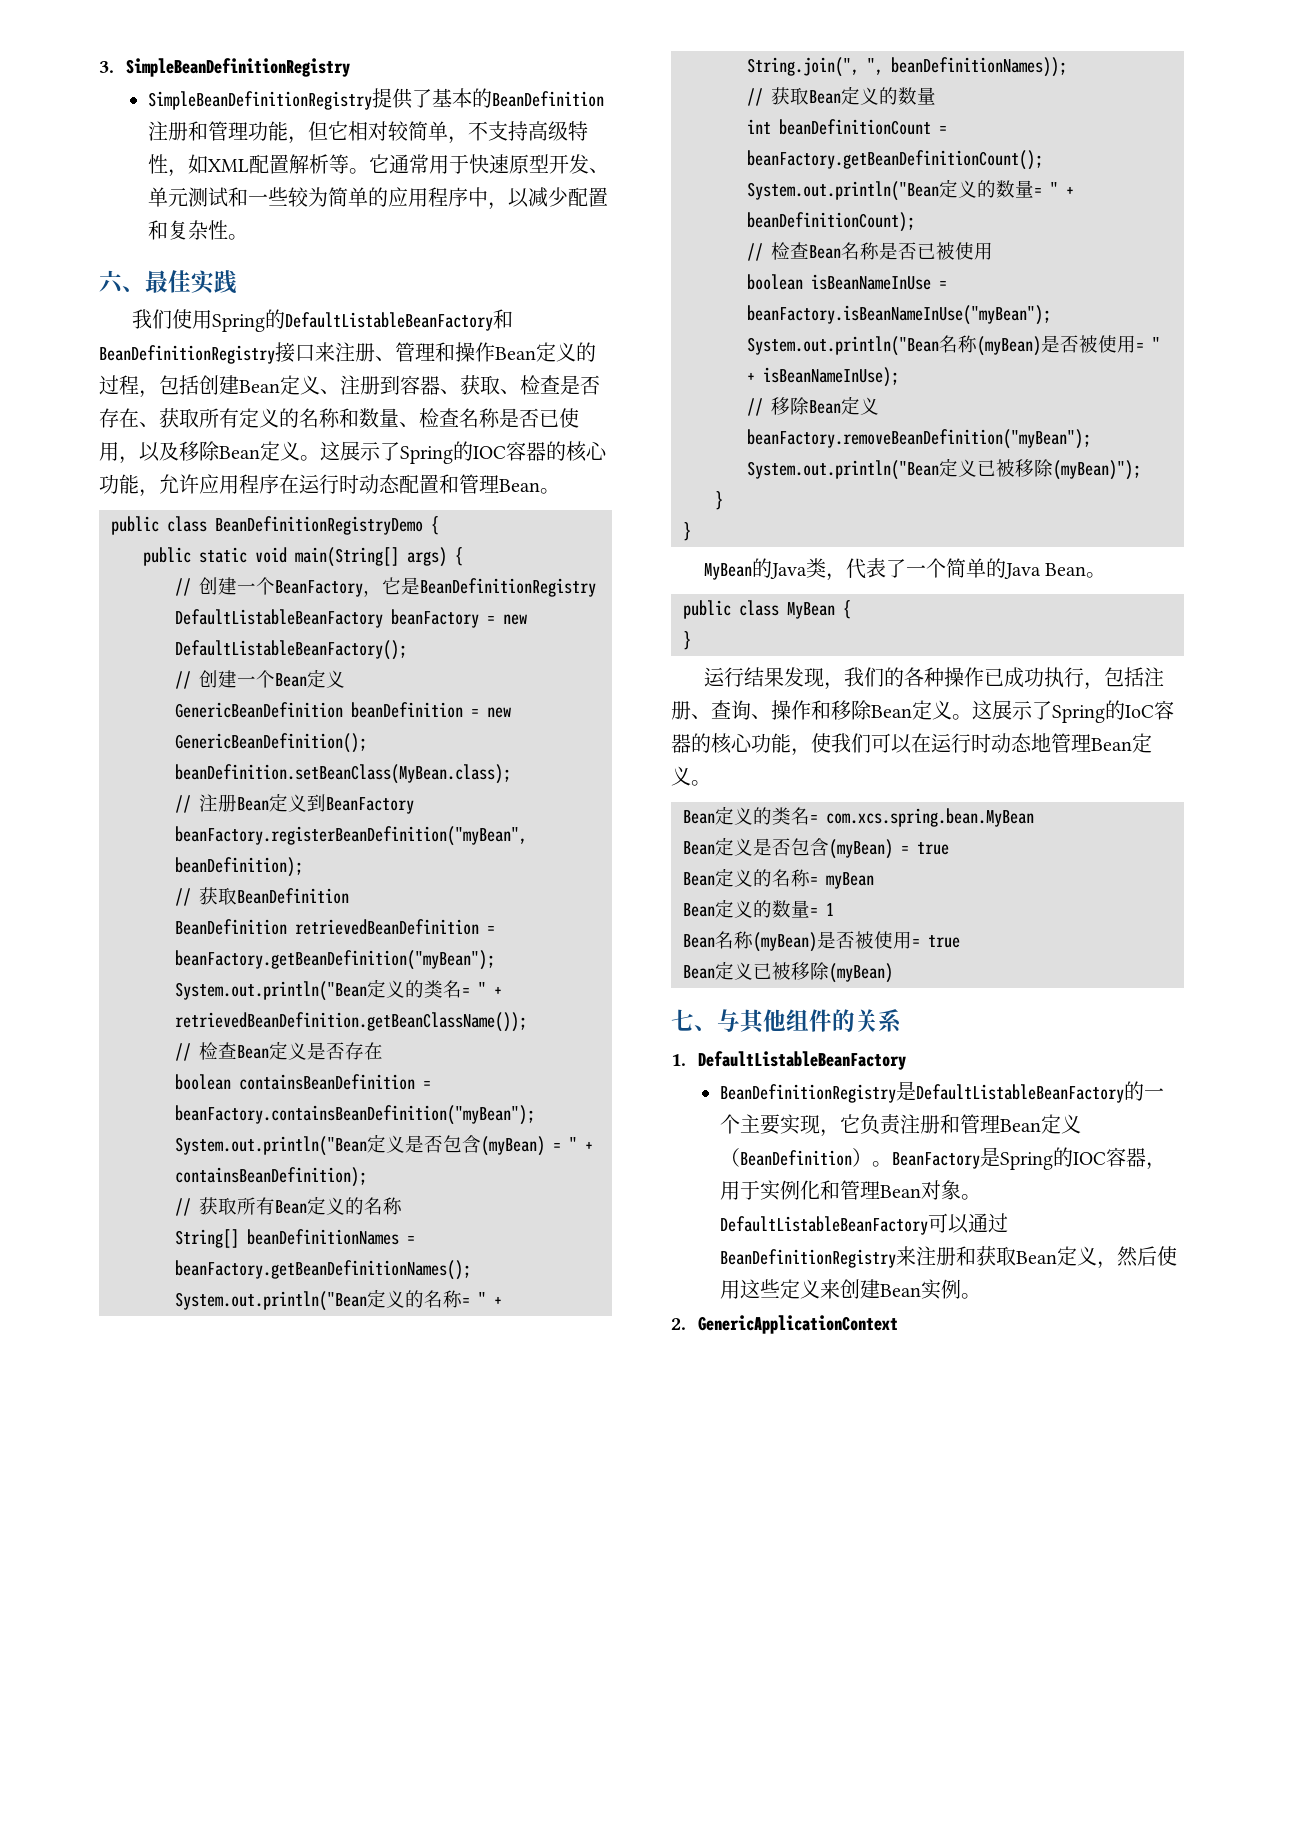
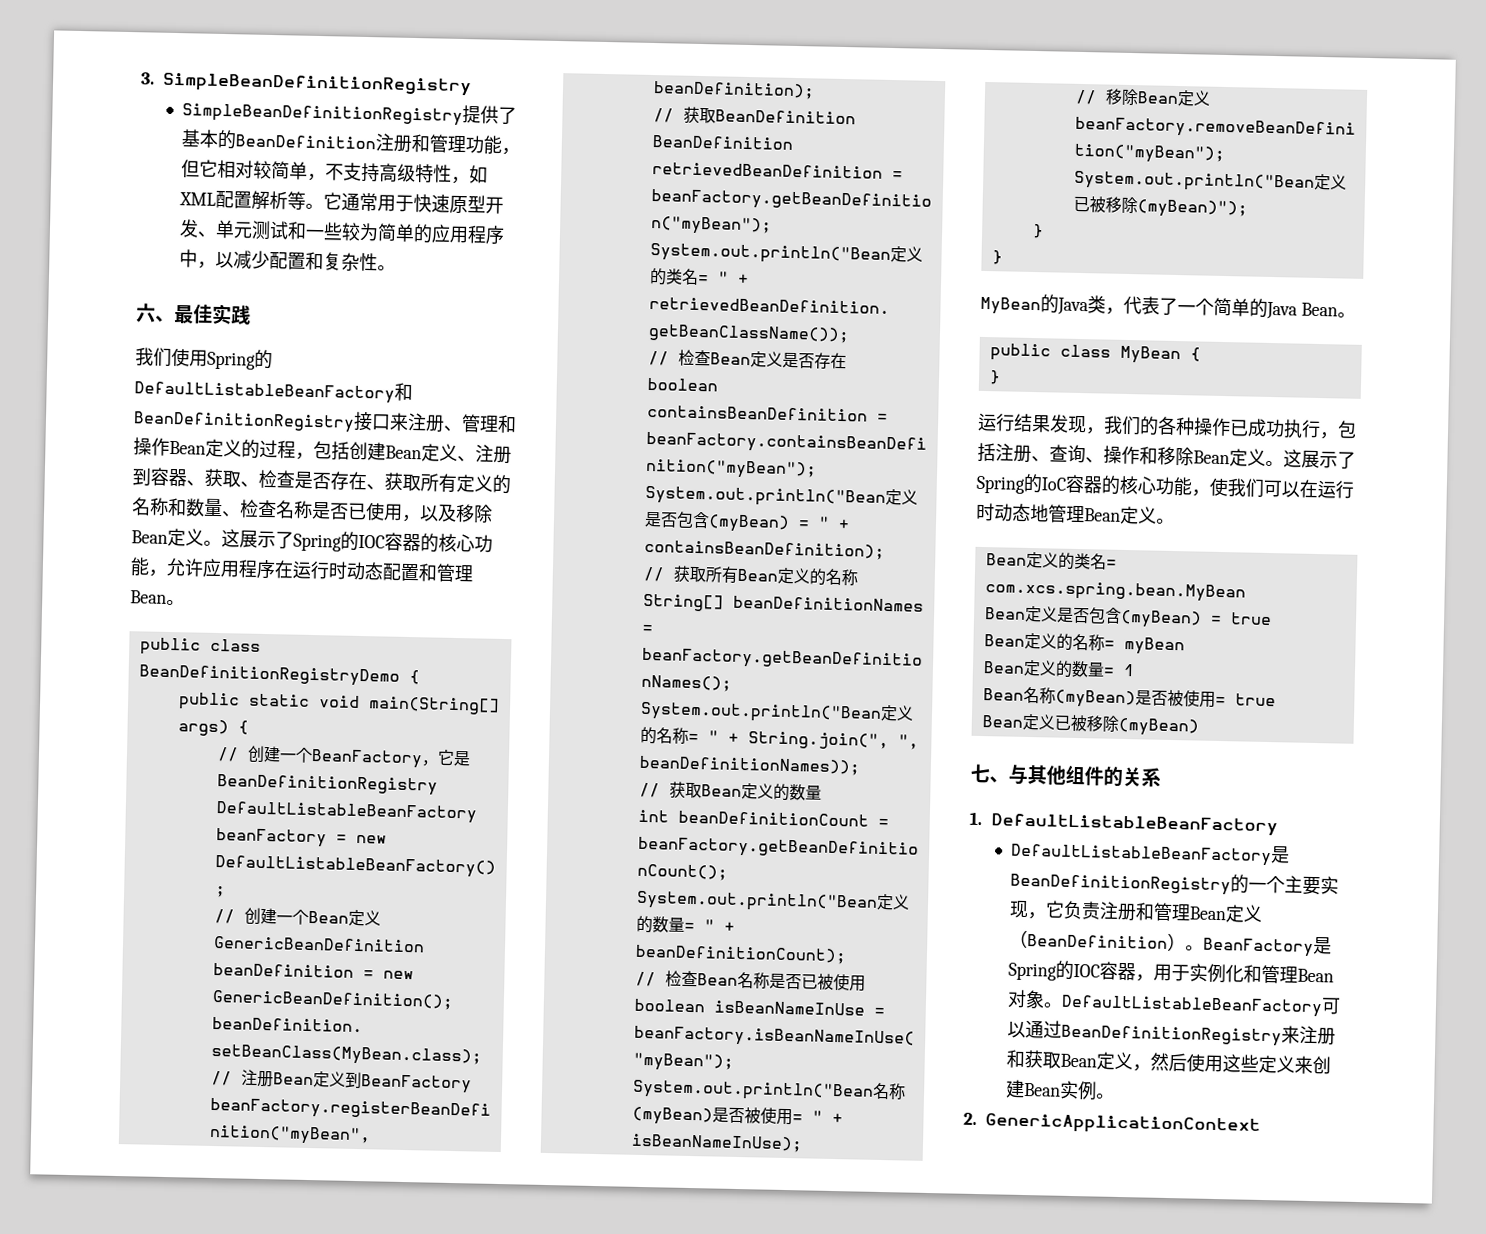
[720,1081,1125,1103] BeanDefinitionRegistry是DefaultListableBeanFactory -> [1009,843,1290,867] [1009,873,1231,896] DefaultListableBeanFactory是BeanDefinitionRegistry

